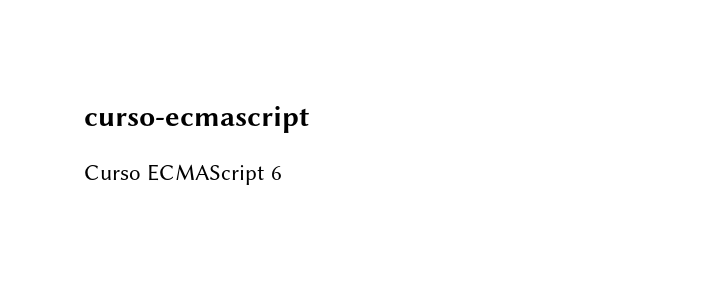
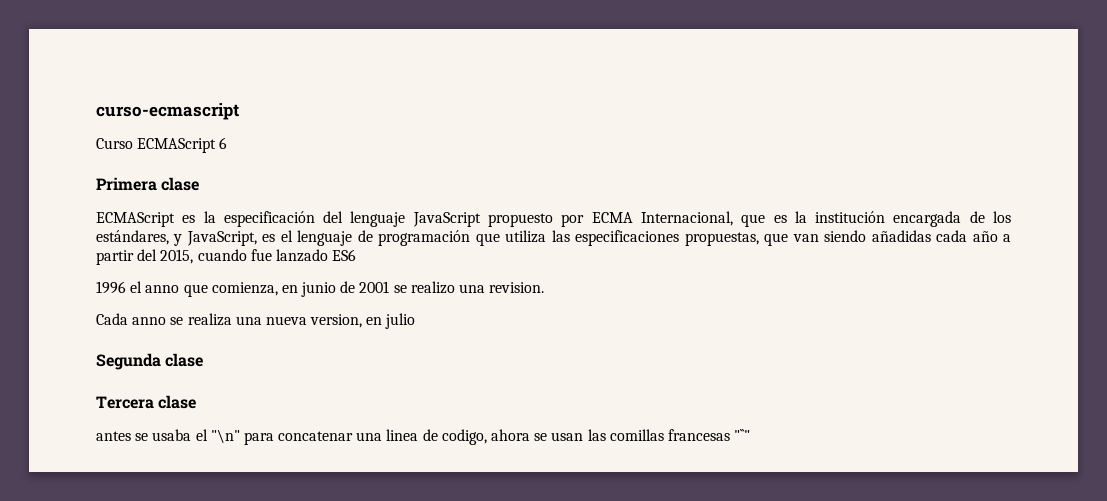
(283, 173) none -> [96,177,200,191] [96,211,1011,227] [96,230,1012,246] [96,249,357,265] [96,281,545,297] [96,313,416,329] [96,353,204,370] [96,395,197,409] [96,429,751,445] // Primera clase // ECMAScript es la especificación del lenguaje JavaScript propuesto por ECMA Internacional, que es la institución encargada de los estándares, y JavaScript, es el lenguaje de programación que utiliza las especificaciones propuestas, que van siendo añadidas cada año a partir del 2015, cuando fue lanzado ES6 // 1996 el anno que comienza, en junio de 2001 se realizo una revision. // Cada anno se realiza una nueva version, en julio // Segunda clase // Tercera clase // antes se usaba el "\n" para concatenar una linea de codigo, ahora se usan las comillas francesas "``"

